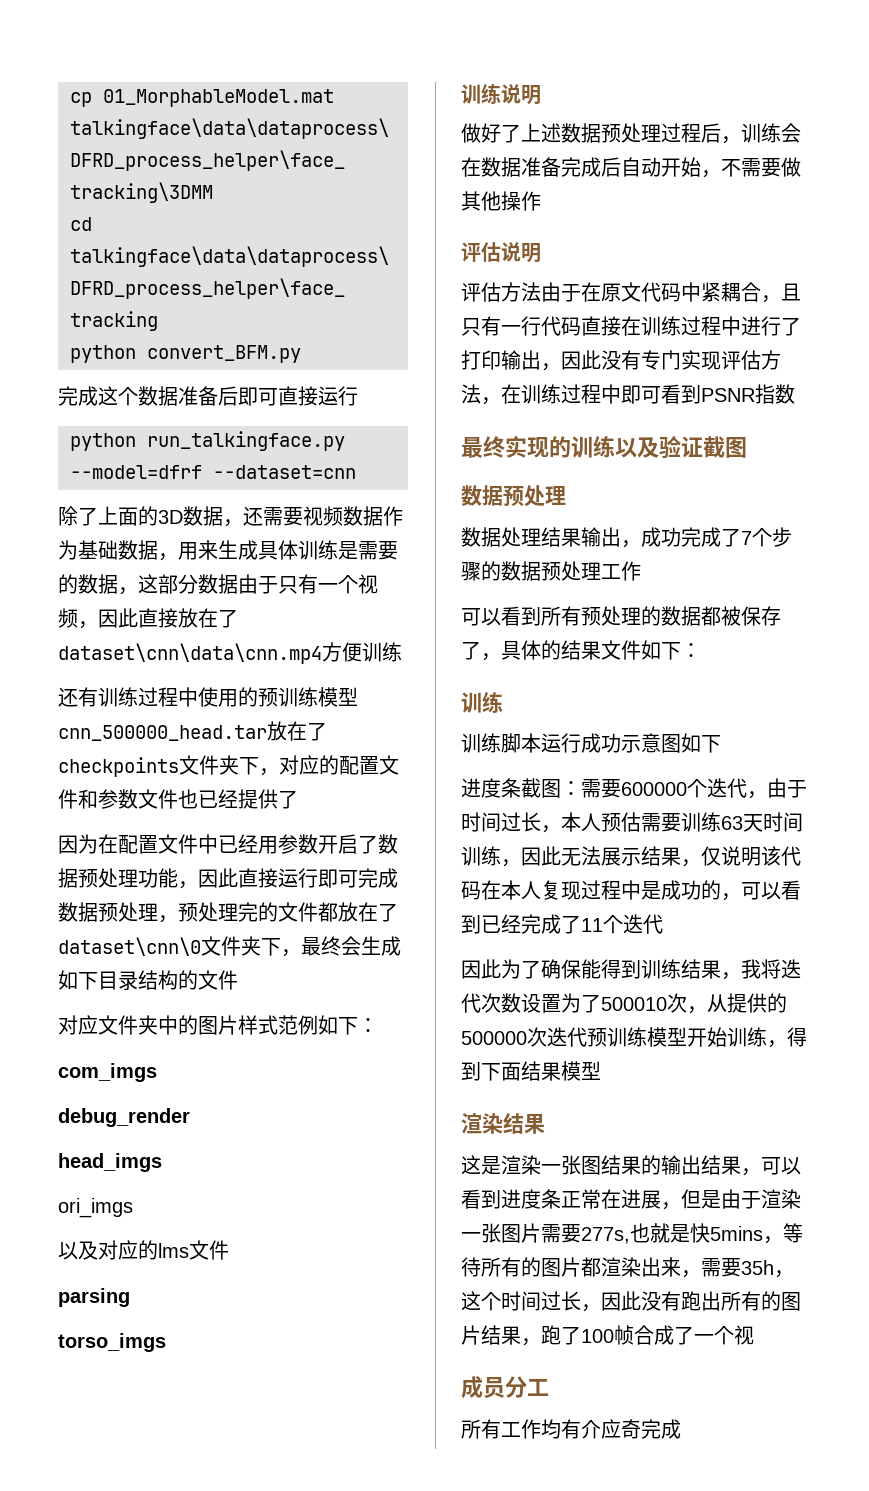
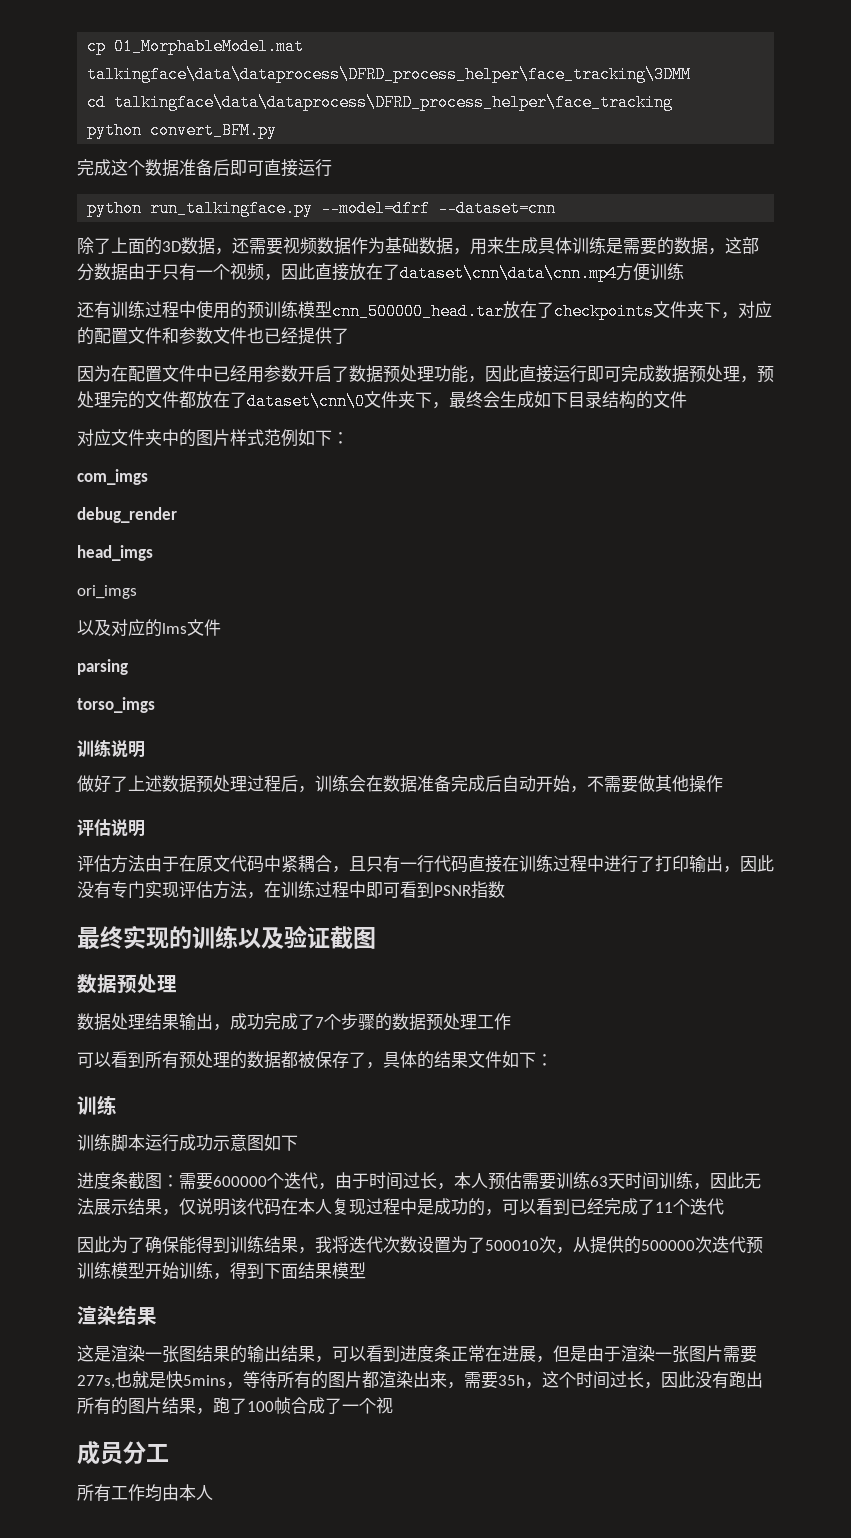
[561,1419,681,1439] 有介应奇完成 -> [162,1484,213,1501] 由本人

